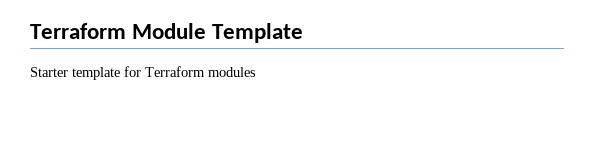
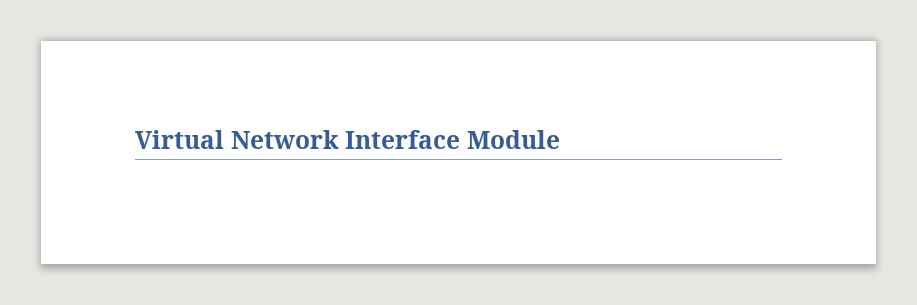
[30,23,304,43] [30,66,256,80] Terraform Module Template // Starter template for Terraform modules -> [135,130,560,149] Virtual Network Interface Module

